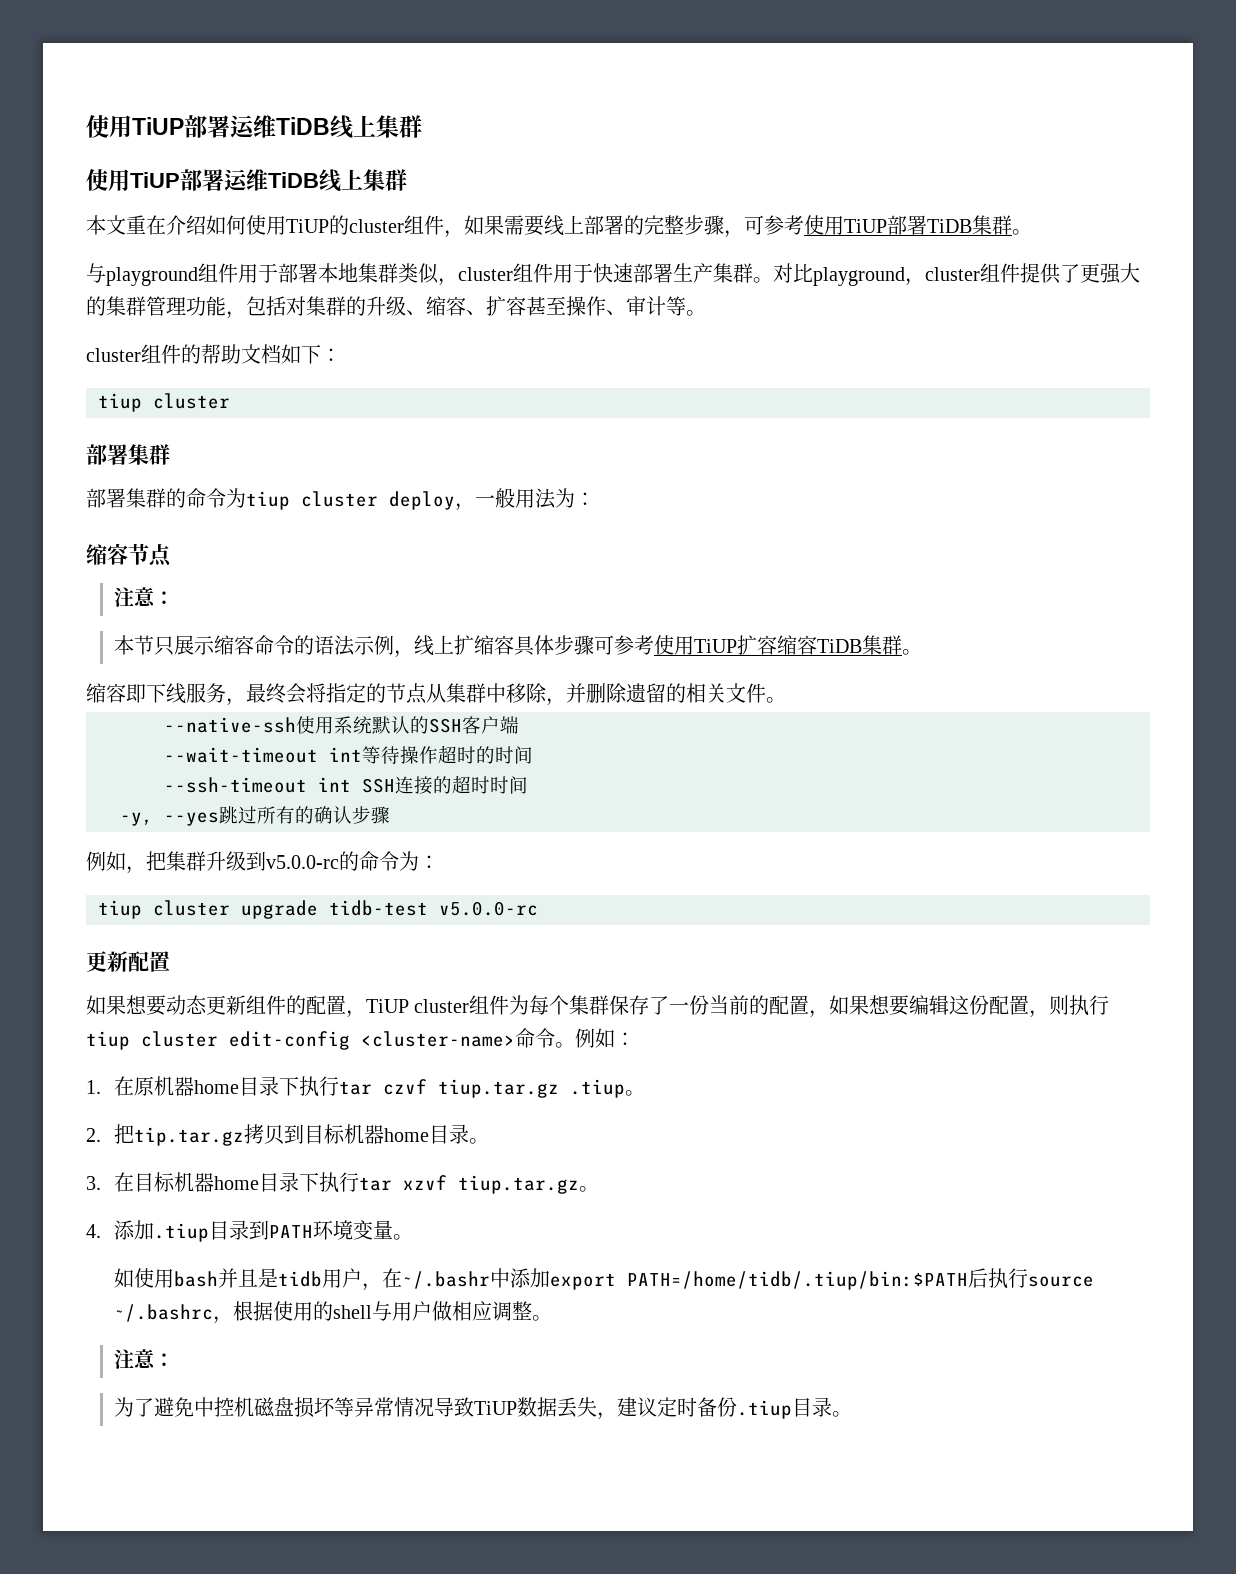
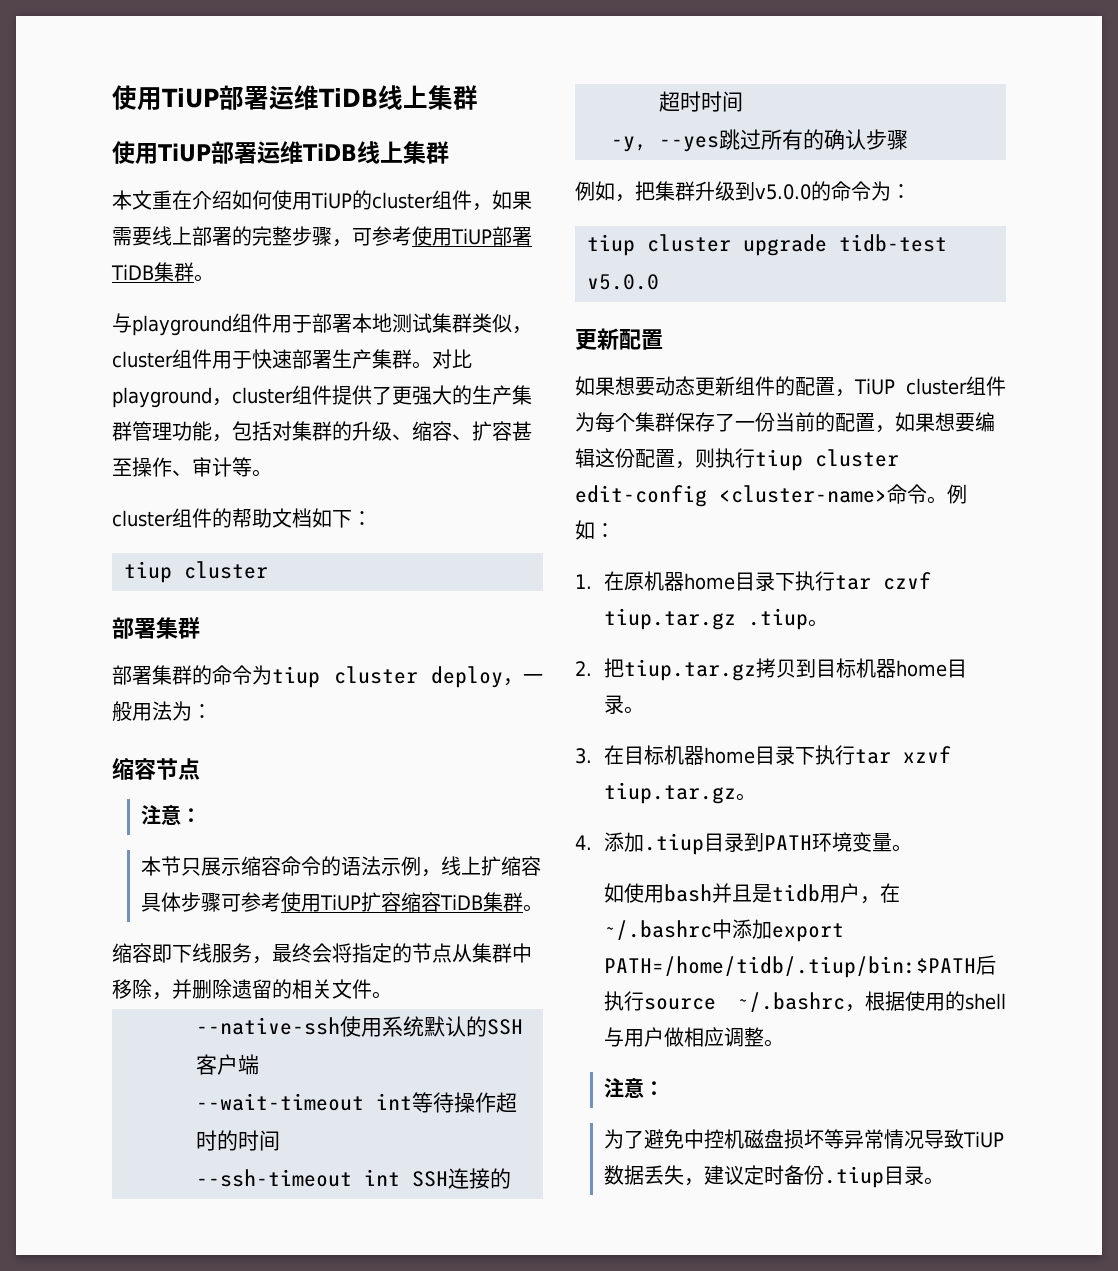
(358, 272) none -> [392,313,432,333] 测试
(106, 306) none -> [472,385,512,405] 生产
[266,855,339,869] v5.0.0-rc -> [755,184,811,200] v5.0.0
[439,901,538,916] v5.0.0-rc -> [587,274,659,290] v5.0.0
[134,1127,245,1146] tip.tar.gz -> [623,659,756,681] tiup.tar.gz
[402,1271,491,1289] ~/.bashr -> [603,920,712,940] ~/.bashrc

